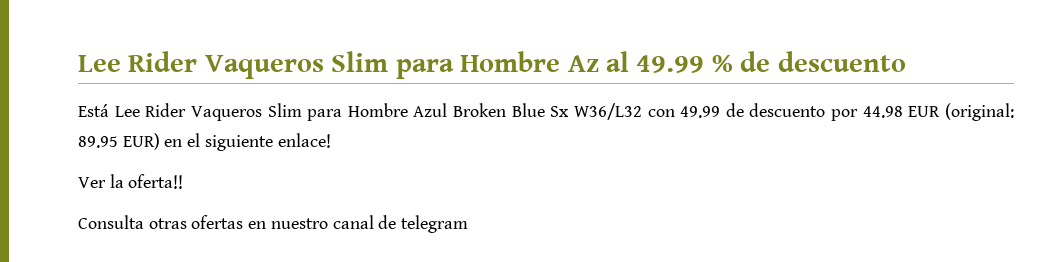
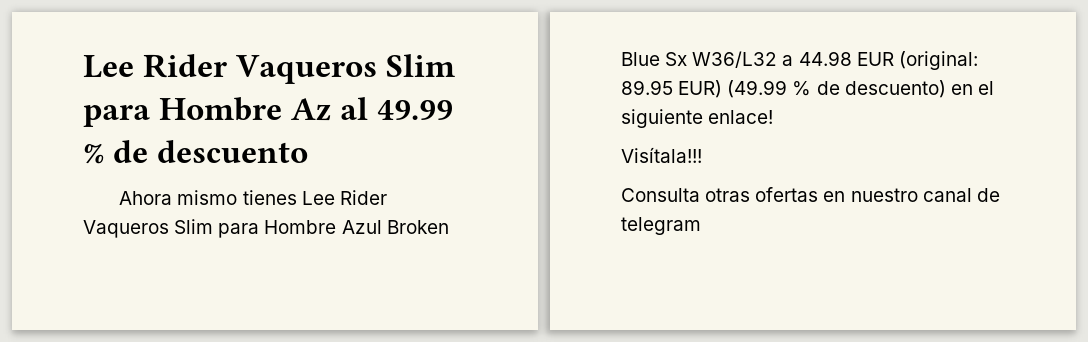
[78,104,109,117] Está -> [119,190,297,205] Ahora mismo tienes
[647,103,859,121] con 49.99 de descuento por -> [782,55,794,66] a
(160, 141) none -> [727,80,946,98] (49.99 % de descuento)
[78,174,184,189] Ver la oferta!! -> [621,147,702,163] Visítala!!!

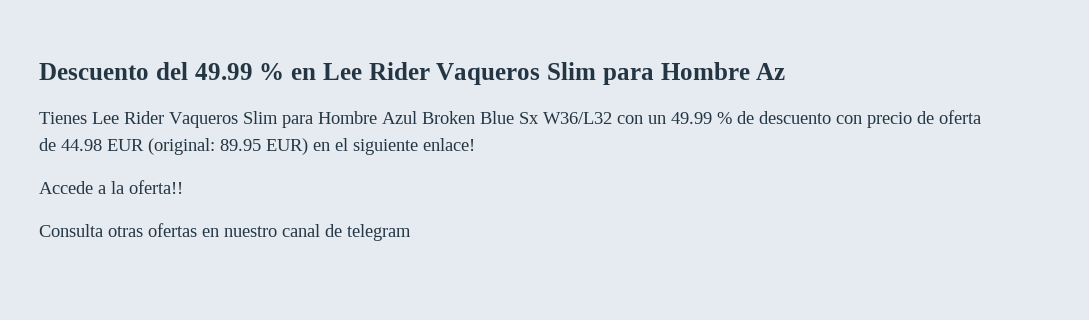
(83, 66) none -> [39,62,316,80] Descuento del 49.99 % en
[340,97,454,120] [83,140,309,164] [119,190,297,205] al 49.99 % de descuento // Ahora mismo tienes -> [39,112,87,124] // Tienes
[782,55,794,66] a -> [617,110,981,128] [39,138,56,151] con un 49.99 % de descuento con precio de oferta de
[727,80,946,98] (49.99 % de descuento) -> (308, 146) none
[621,147,702,163] Visítala!!! -> [39,180,183,194] Accede a la oferta!!

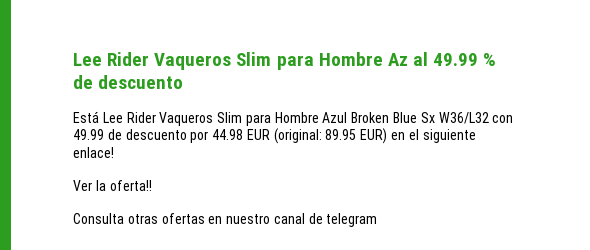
[39,62,316,80] Descuento del 49.99 % en -> (73, 59) none
[39,112,87,124] // Tienes -> [412,52,497,66] [73,75,184,89] [73,111,99,123] al 49.99 % de descuento // Está
[648,110,981,128] [39,138,56,151] un 49.99 % de descuento con precio de oferta de -> [73,129,209,143] 49.99 de descuento por
[39,181,106,194] Accede a -> [73,180,92,191] Ver

